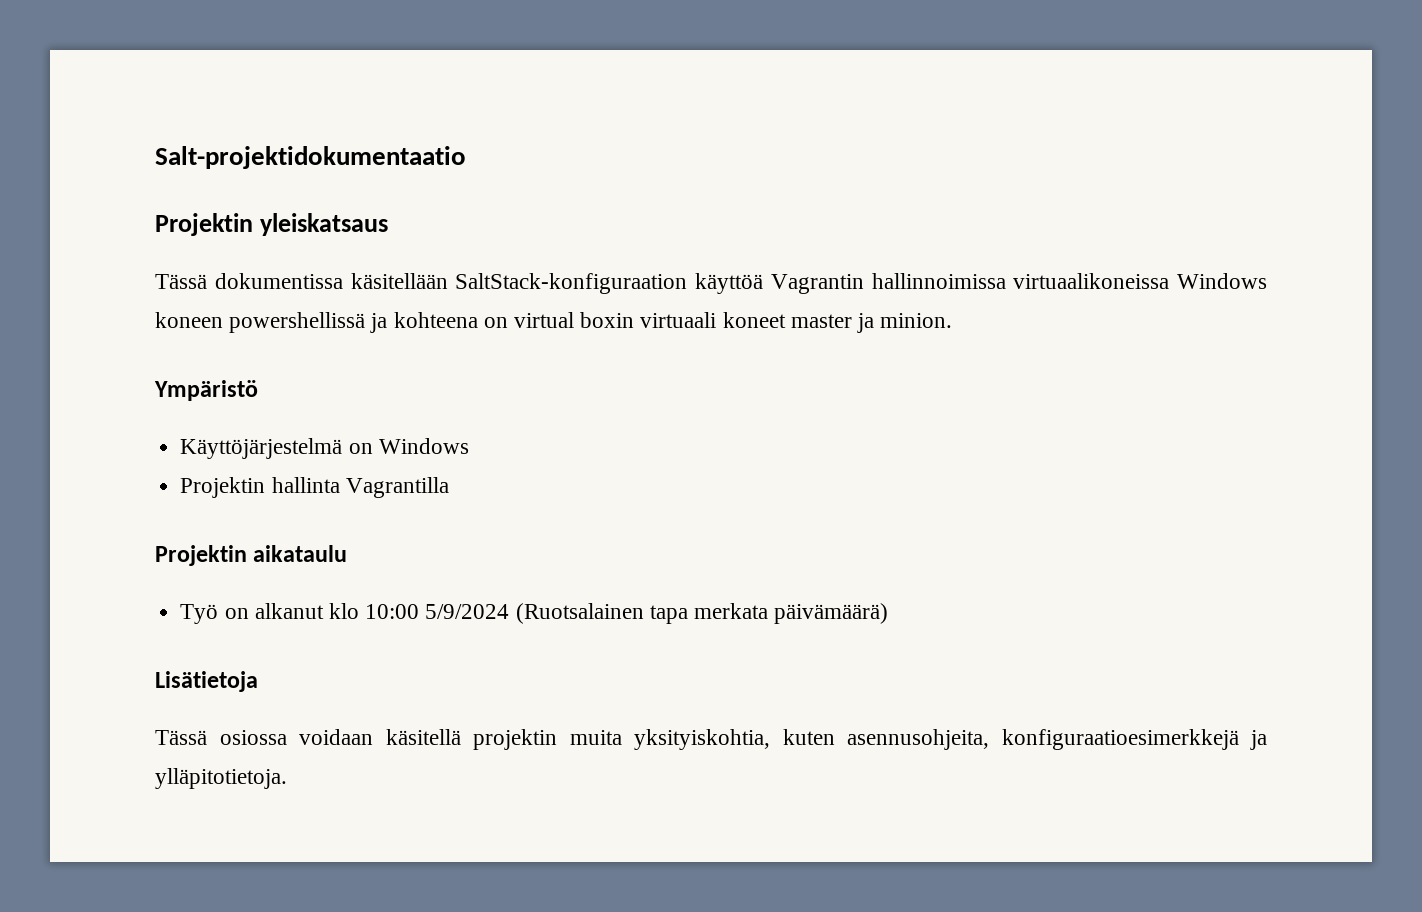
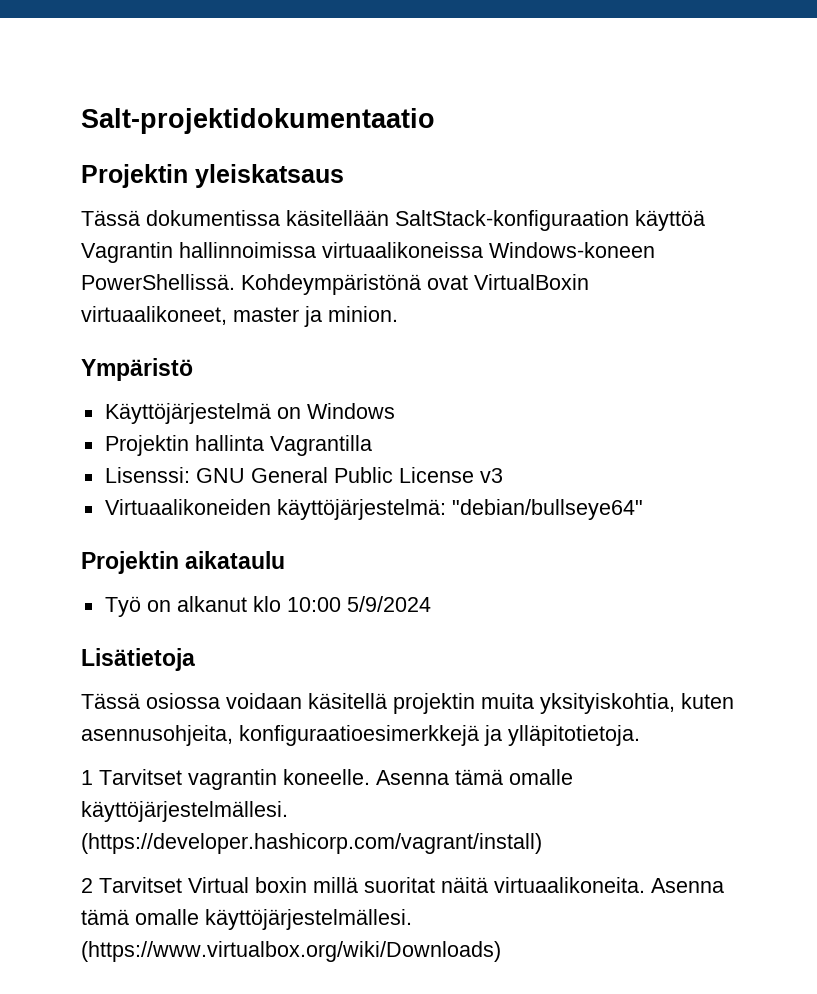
[1177,273,1267,289] [155,312,786,333] Windows koneen powershellissä ja kohteena on virtual boxin virtuaali koneet -> [489,242,655,258] [81,274,589,295] [81,306,227,325] Windows-koneen PowerShellissä. Kohdeympäristönä ovat VirtualBoxin virtuaalikoneet,
(449, 487) none -> [104,467,503,483] [104,499,643,520] // Lisenssi: GNU General Public License v3 // Virtuaalikoneiden käyttöjärjestelmä: "debian/bullseye64"
[515,603,889,624] (Ruotsalainen tapa merkata päivämäärä) -> (431, 604) none
(287, 778) none -> [81,769,573,790] [81,801,288,822] [81,833,542,854] [81,877,724,893] [81,909,412,930] [81,941,501,962] // 1 Tarvitset vagrantin koneelle. Asenna tämä omalle käyttöjärjestelmällesi. (https://developer.hashicorp.com/vagrant/install) // 2 Tarvitset Virtual boxin millä suoritat näitä virtuaalikoneita. Asenna tämä omalle käyttöjärjestelmällesi. (https://www.virtualbox.org/wiki/Downloads)

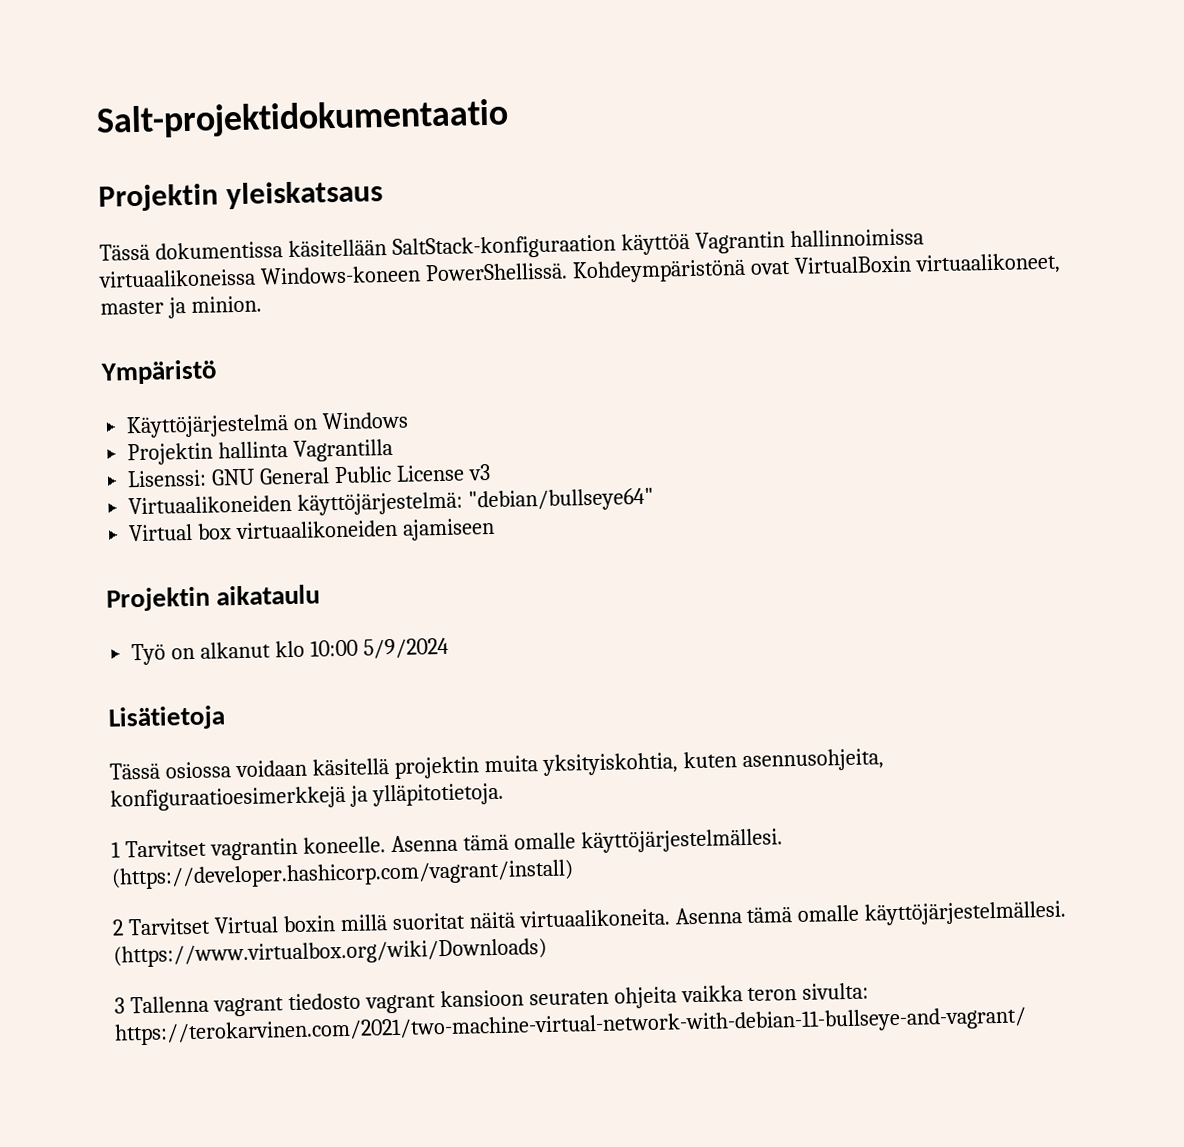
(643, 509) none -> [128,517,496,542] // Virtual box virtuaalikoneiden ajamiseen
(501, 951) none -> [114,982,870,1017] [114,1006,1027,1046] // 3 Tallenna vagrant tiedosto vagrant kansioon seuraten ohjeita vaikka teron sivulta: https://terokarvinen.com/2021/two-machine-virtual-network-with-debian-11-bullseye-and-vagrant/

